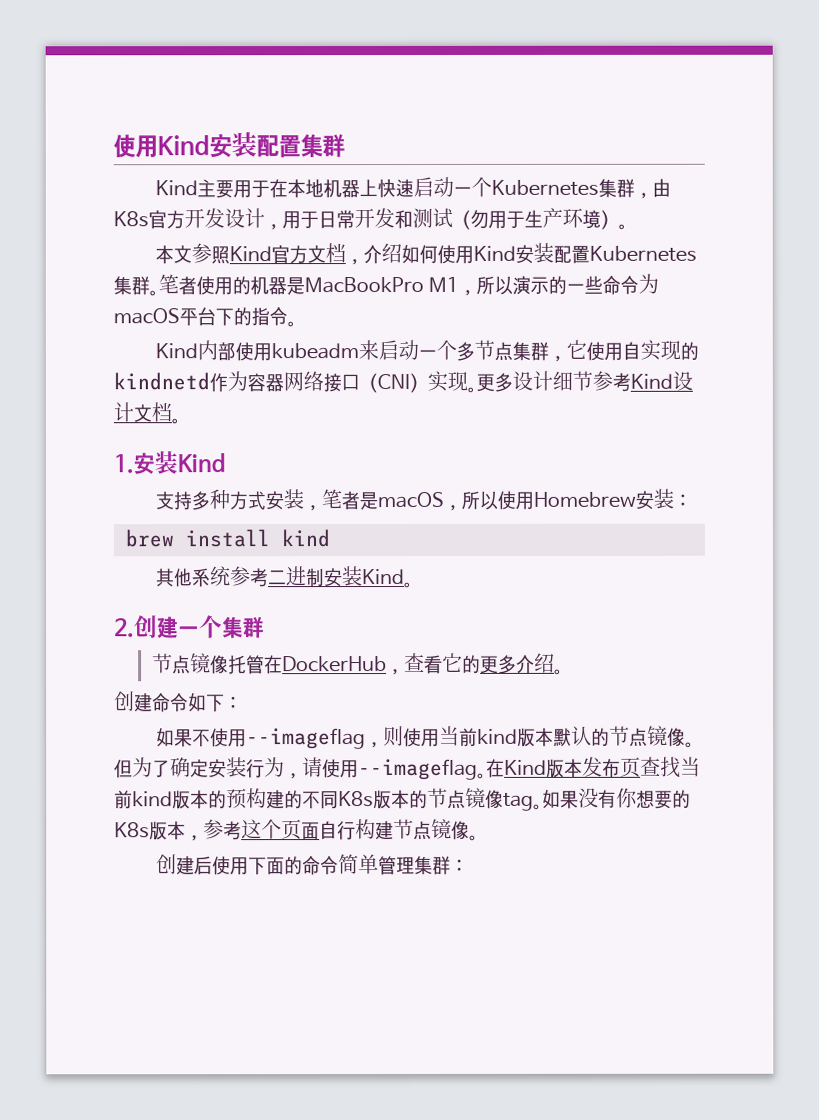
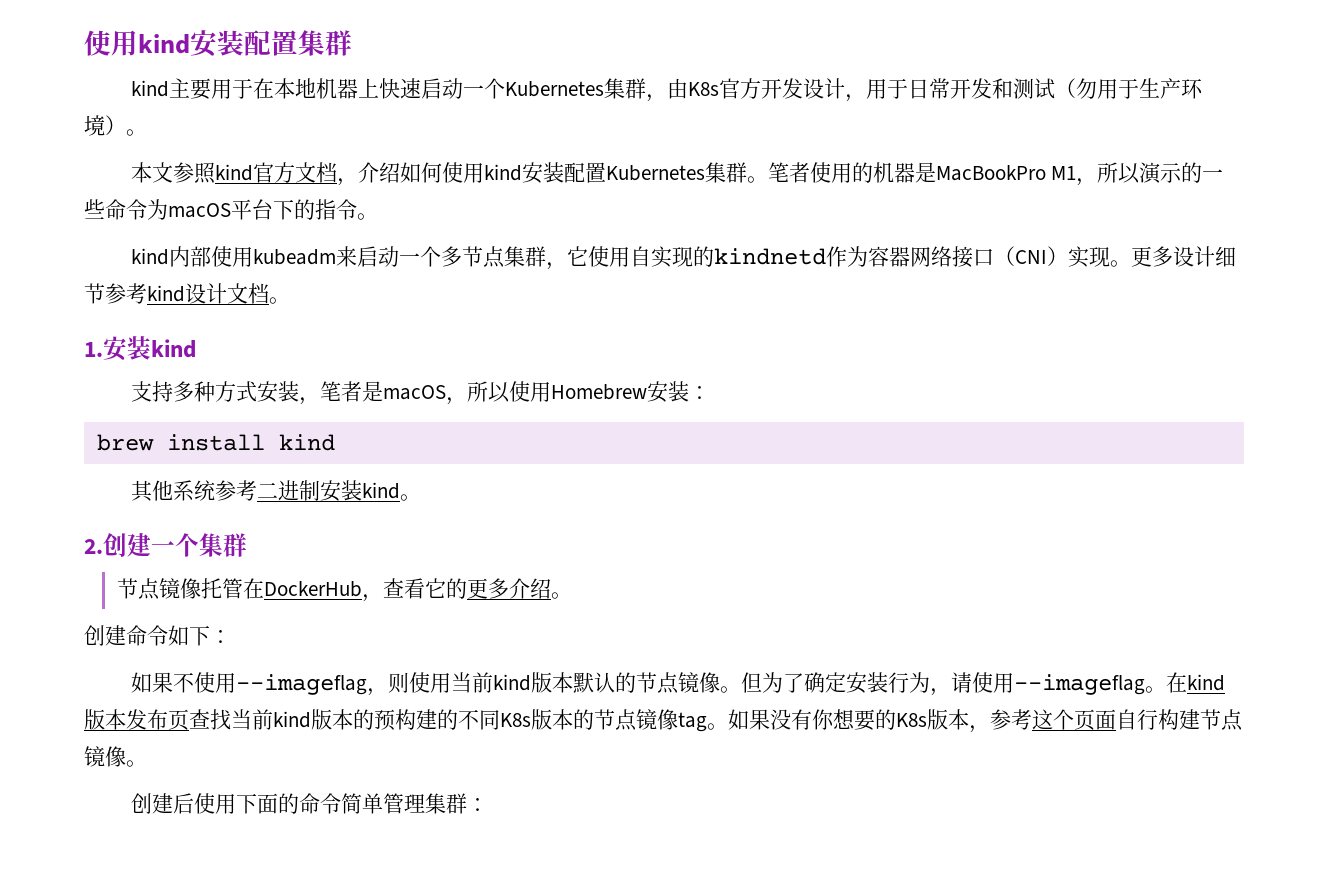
[113,134,210,159] 使用Kind -> [84,30,190,56] 使用kind
[155,180,199,196] Kind -> [130,80,169,97] kind
[229,246,273,262] Kind -> [214,164,253,181] kind
[473,245,517,261] Kind -> [483,164,522,181] kind
[155,343,199,359] Kind -> [130,248,169,265] kind
[630,373,673,389] Kind -> [147,285,185,302] kind
[177,453,226,473] Kind -> [151,339,196,358] kind
[362,569,406,585] Kind -> [361,482,400,499] kind
[504,759,547,775] Kind -> [1186,674,1225,691] kind

